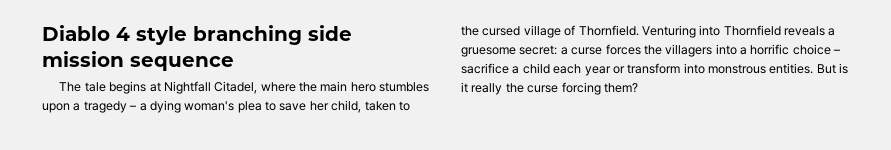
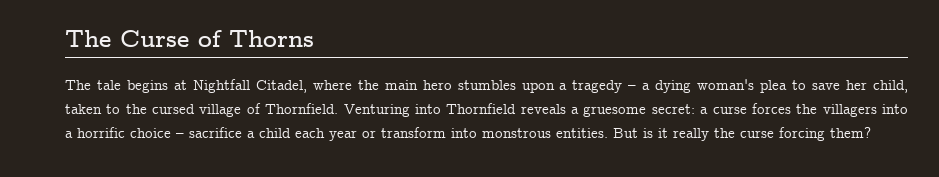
[42,25,352,45] [42,51,234,71] Diablo 4 style branching side mission sequence -> [65,30,314,47] The Curse of Thorns

